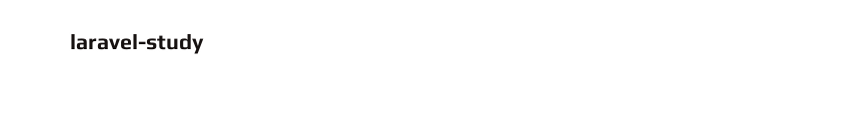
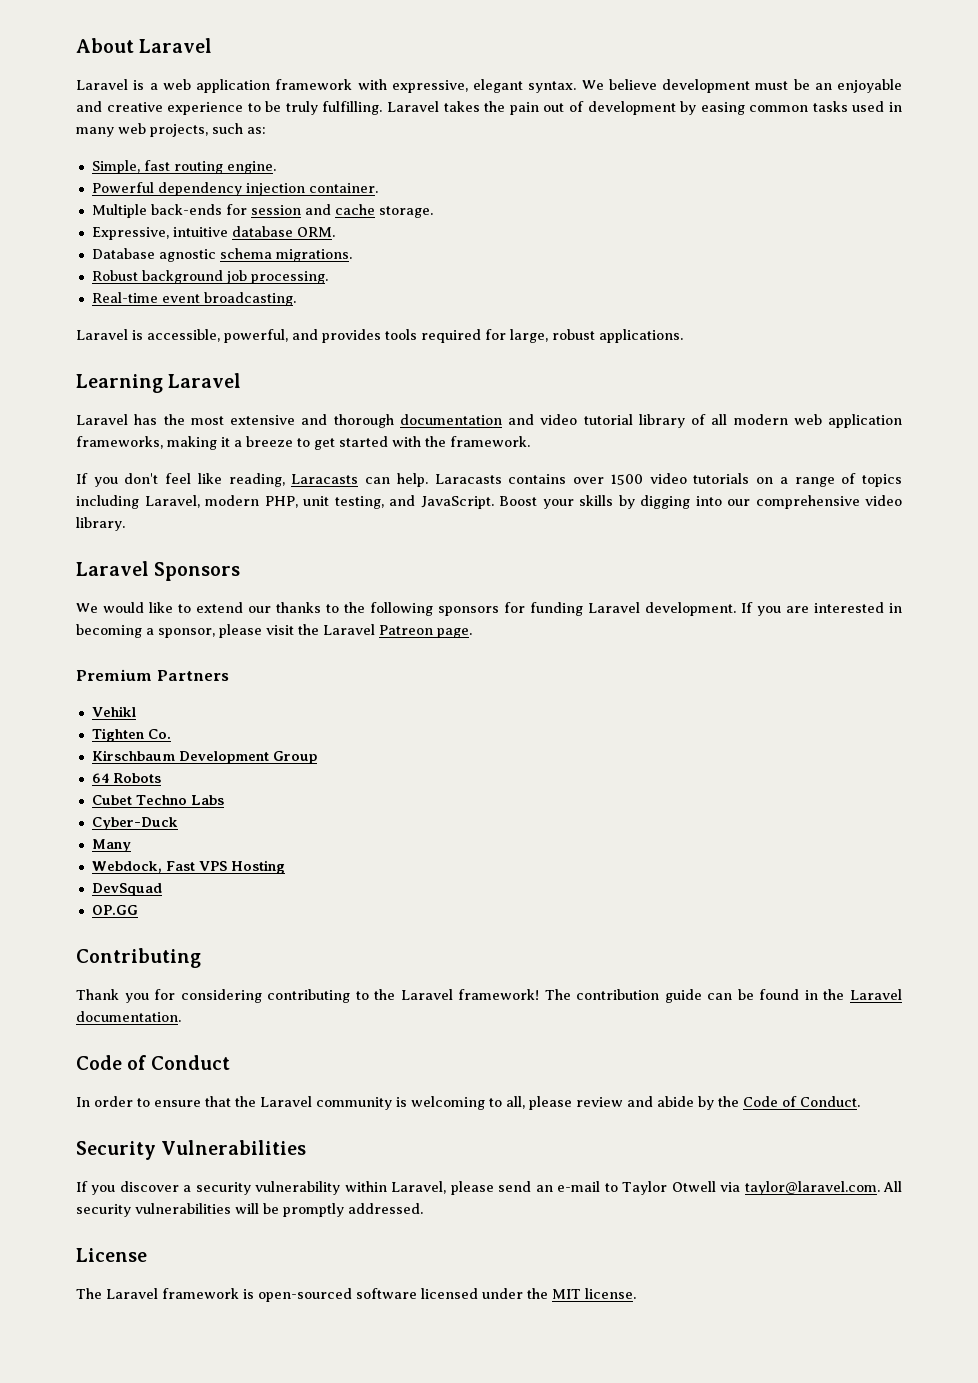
[69,33,204,55] laravel-study -> [76,38,213,53] [76,79,902,93] [76,101,902,115] [76,123,266,137] [91,160,276,174] [91,182,378,196] [91,204,433,218] [91,226,335,240] [91,248,352,262] [91,270,328,284] [91,292,296,306] [76,329,683,343] [76,373,242,393] [76,414,902,428] [76,436,530,450] [76,473,902,487] [76,495,902,509] [76,517,125,531] [76,561,241,581] [76,602,902,616] [76,624,472,638] [76,669,229,681] [91,706,136,717] [91,728,171,742] [91,750,317,764] [91,773,161,783] [91,795,224,805] [91,817,178,830] [91,839,131,852] [91,860,285,874] [91,883,162,896] [91,905,138,915] [76,948,201,968] [76,989,902,1003] [76,1011,181,1022] [76,1055,230,1070] [76,1096,860,1110] [76,1140,307,1160] [76,1181,903,1195] [76,1203,423,1217] [76,1248,147,1262] [76,1288,636,1302] About Laravel // Laravel is a web application framework with expressive, elegant syntax. We believe development must be an enjoyable and creative experience to be truly fulfilling. Laravel takes the pain out of development by easing common tasks used in many web projects, such as: // Simple, fast routing engine. // Powerful dependency injection container. // Multiple back-ends for session and cache storage. // Expressive, intuitive database ORM. // Database agnostic schema migrations. // Robust background job processing. // Real-time event broadcasting. // Laravel is accessible, powerful, and provides tools required for large, robust applications. // Learning Laravel // Laravel has the most extensive and thorough documentation and video tutorial library of all modern web application frameworks, making it a breeze to get started with the framework. // If you don't feel like reading, Laracasts can help. Laracasts contains over 1500 video tutorials on a range of topics including Laravel, modern PHP, unit testing, and JavaScript. Boost your skills by digging into our comprehensive video library. // Laravel Sponsors // We would like to extend our thanks to the following sponsors for funding Laravel development. If you are interested in becoming a sponsor, please visit the Laravel Patreon page. // Premium Partners // Vehikl // Tighten Co. // Kirschbaum Development Group // 64 Robots // Cubet Techno Labs // Cyber-Duck // Many // Webdock, Fast VPS Hosting // DevSquad // OP.GG // Contributing // Thank you for considering contributing to the Laravel framework! The contribution guide can be found in the Laravel documentation. // Code of Conduct // In order to ensure that the Laravel community is welcoming to all, please review and abide by the Code of Conduct. // Security Vulnerabilities // If you discover a security vulnerability within Laravel, please send an e-mail to Taylor Otwell via taylor@laravel.com. All security vulnerabilities will be promptly addressed. // License // The Laravel framework is open-sourced software licensed under the MIT license.

